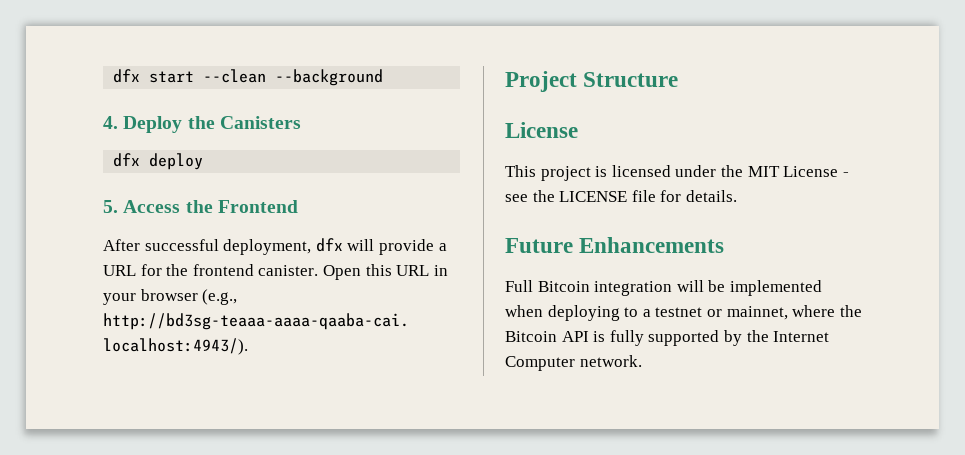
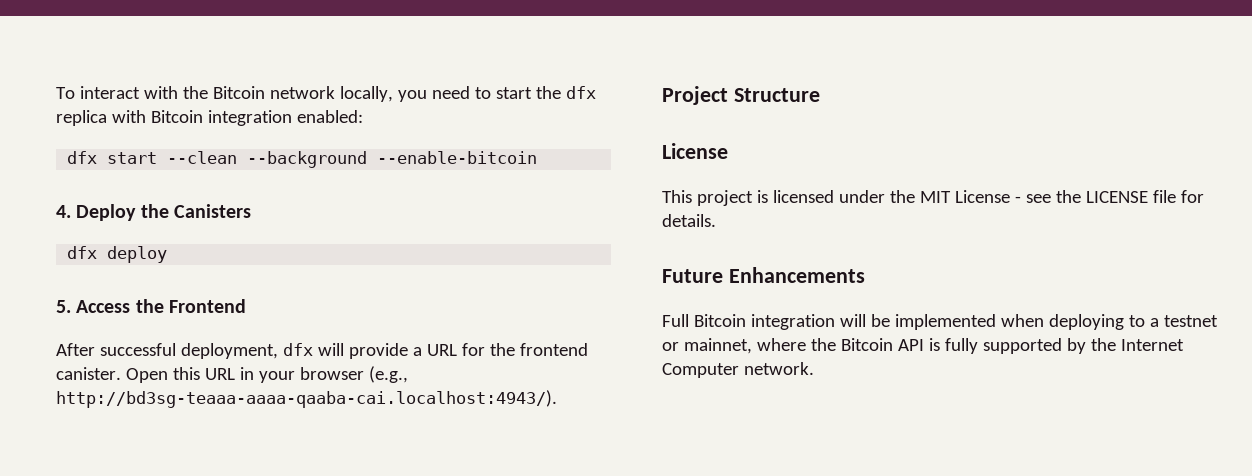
(113, 76) none -> [56,86,596,102] [56,110,363,126] To interact with the Bitcoin network locally, you need to start the dfx replica with Bitcoin integration enabled: //
(384, 77) none -> [377,151,538,164] --enable-bitcoin

